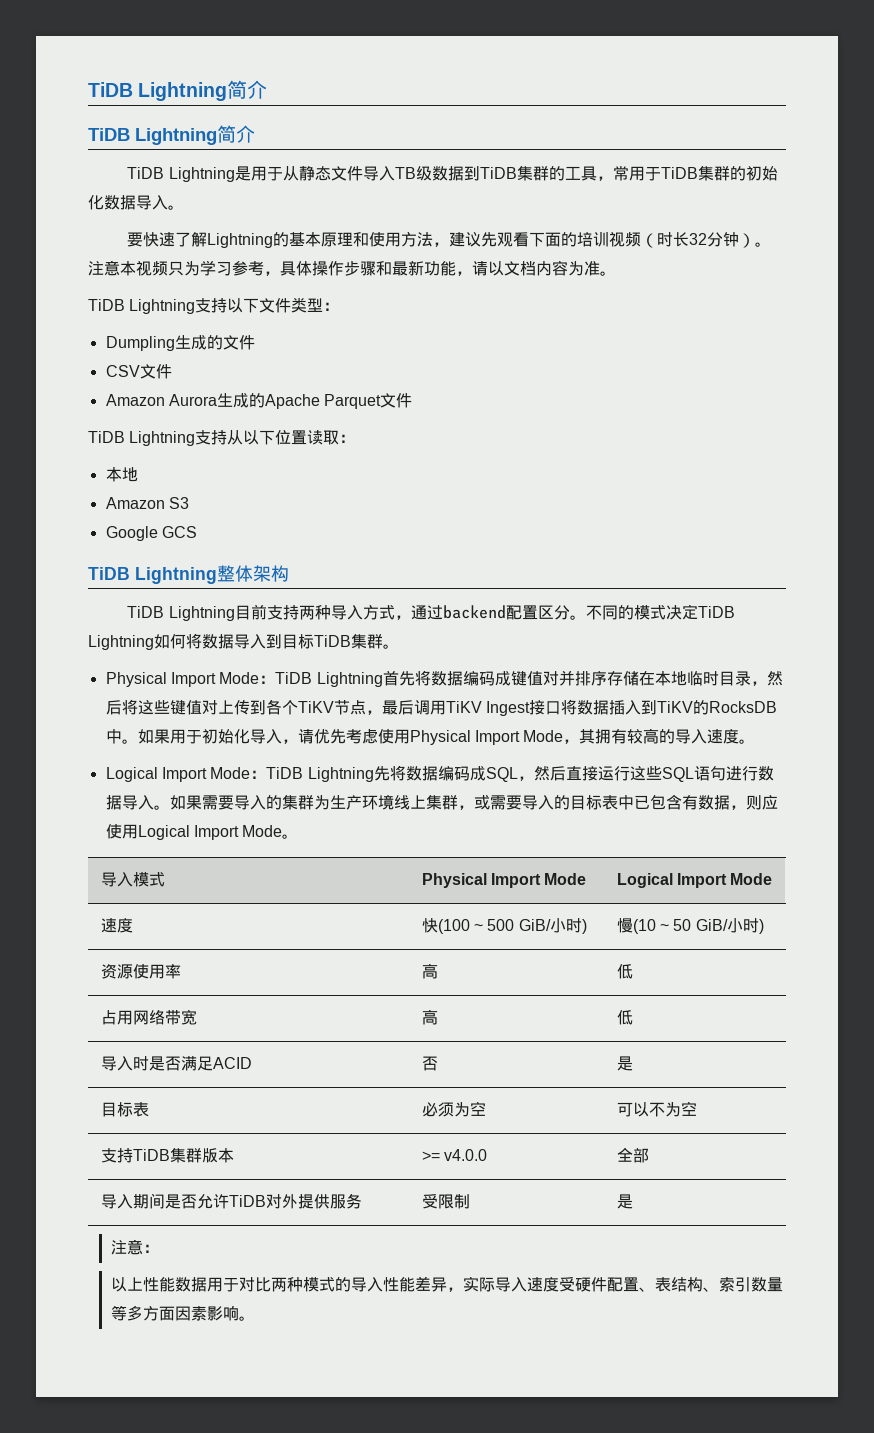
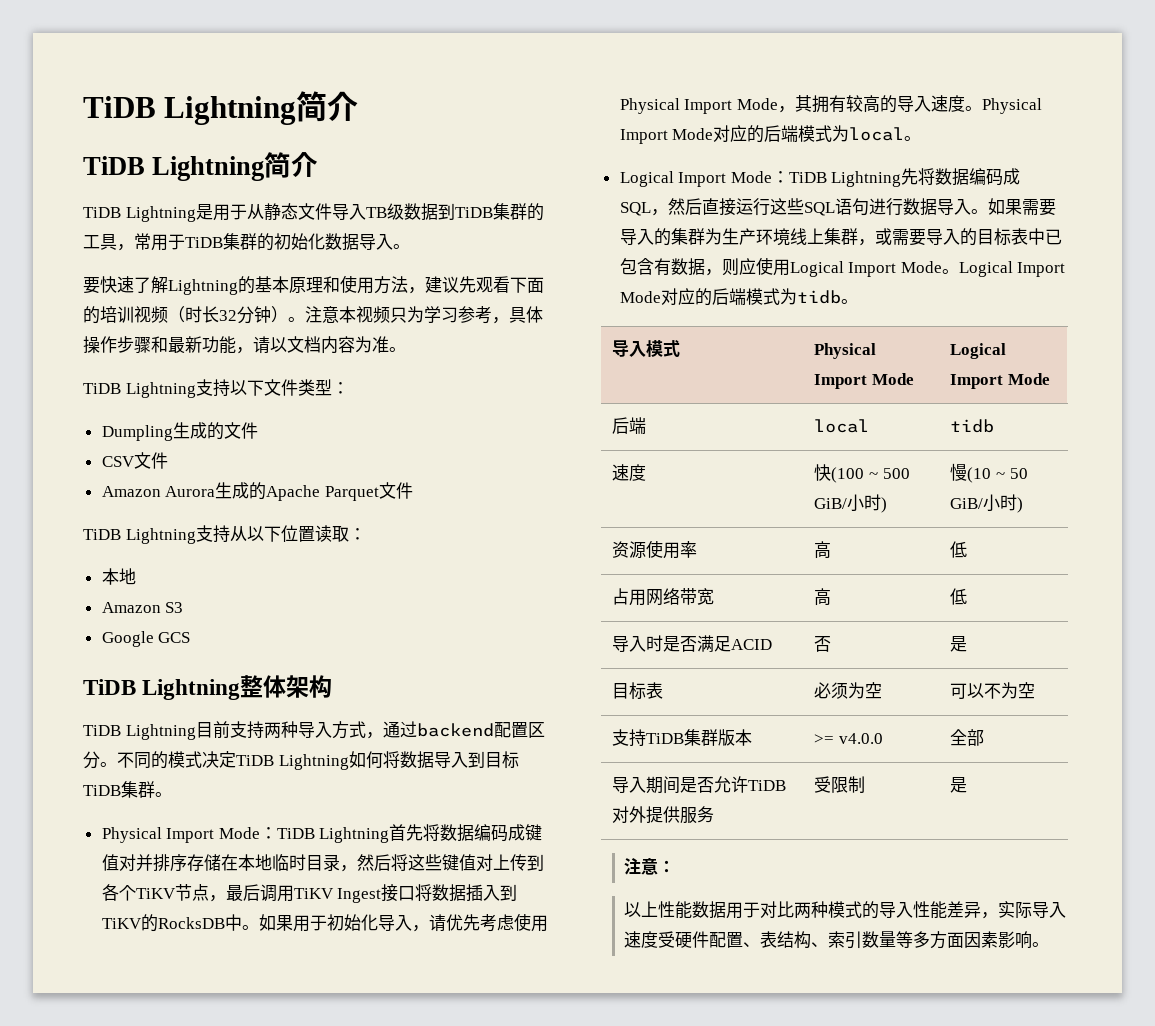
(756, 741) none -> [981,98,1042,114] [619,125,922,144] Physical Import Mode对应的后端模式为local。
(299, 836) none -> [958,261,1066,277] [619,288,858,306] Logical Import Mode对应的后端模式为tidb。
(773, 879) none -> [612,417,647,434] [814,419,870,433] [950,419,995,433] // 后端 | local | tidb

